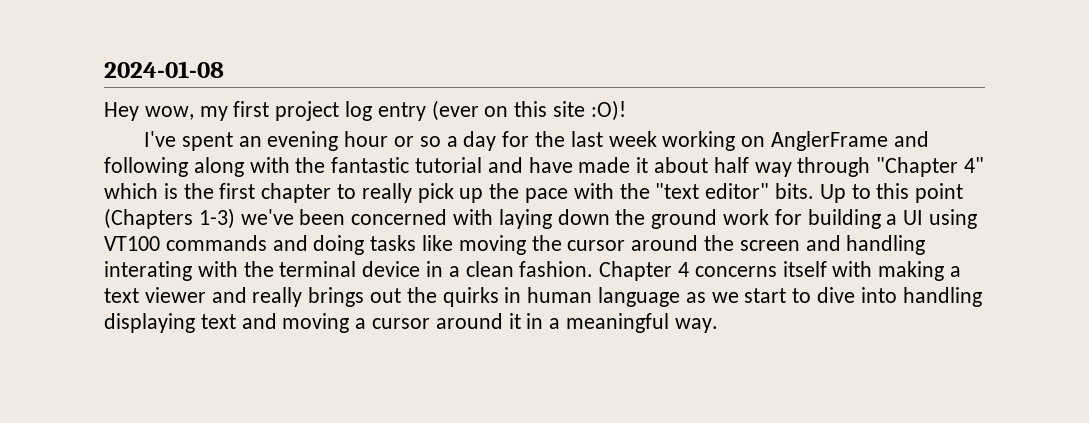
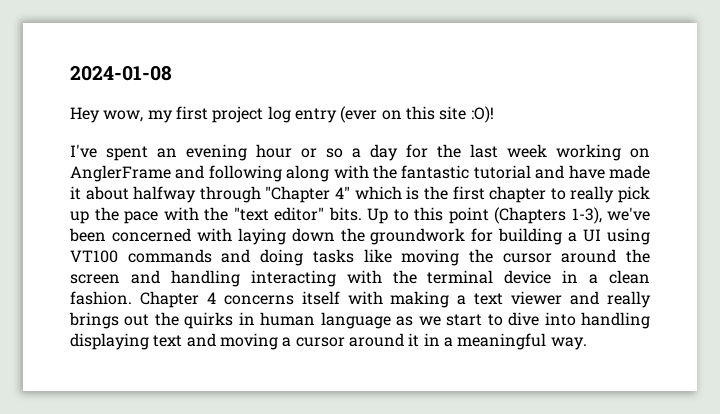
[713,157,792,177] half way -> [133,186,197,203] halfway
[198,208,235,229] 1-3) -> [571,207,602,224] 1-3),
[651,209,770,229] ground work -> [370,228,466,245] groundwork
[104,261,192,281] interating -> [250,270,336,287] interacting

